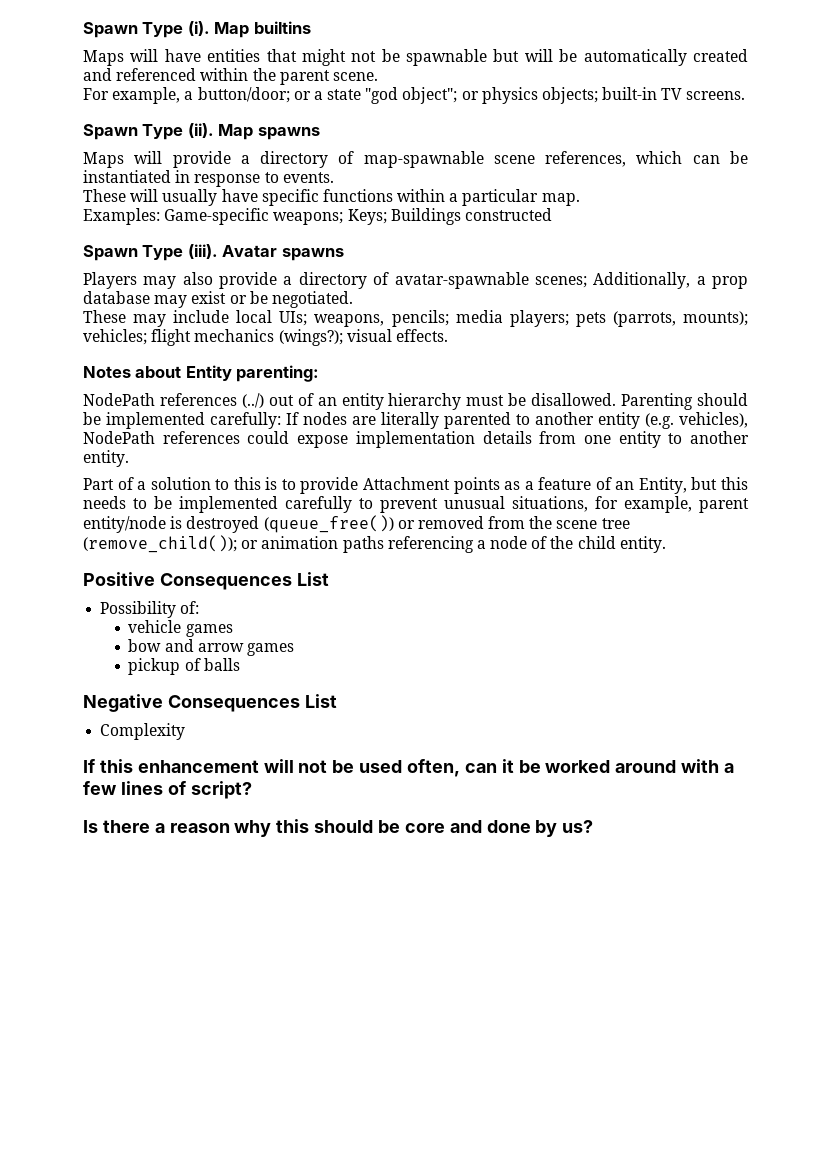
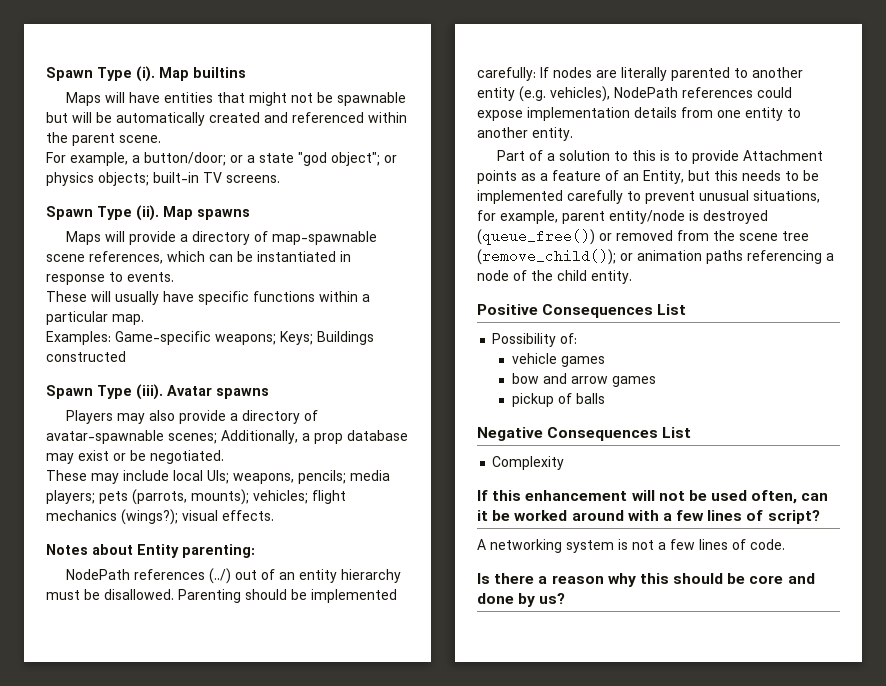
(252, 790) none -> [477,539,785,553] // A networking system is not a few lines of code.

